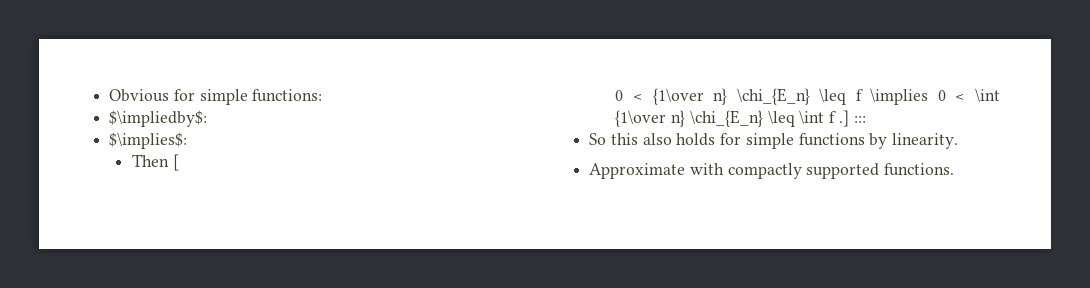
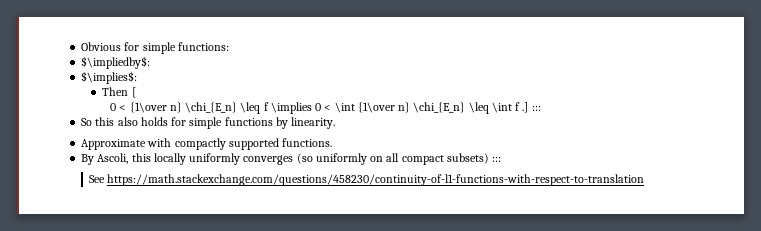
(955, 169) none -> [81,153,502,165] [89,174,645,186] // By Ascoli, this locally uniformly converges (so uniformly on all compact subsets) ::: // See https://math.stackexchange.com/questions/458230/continuity-of-l1-functions-with-respect-to-translation

